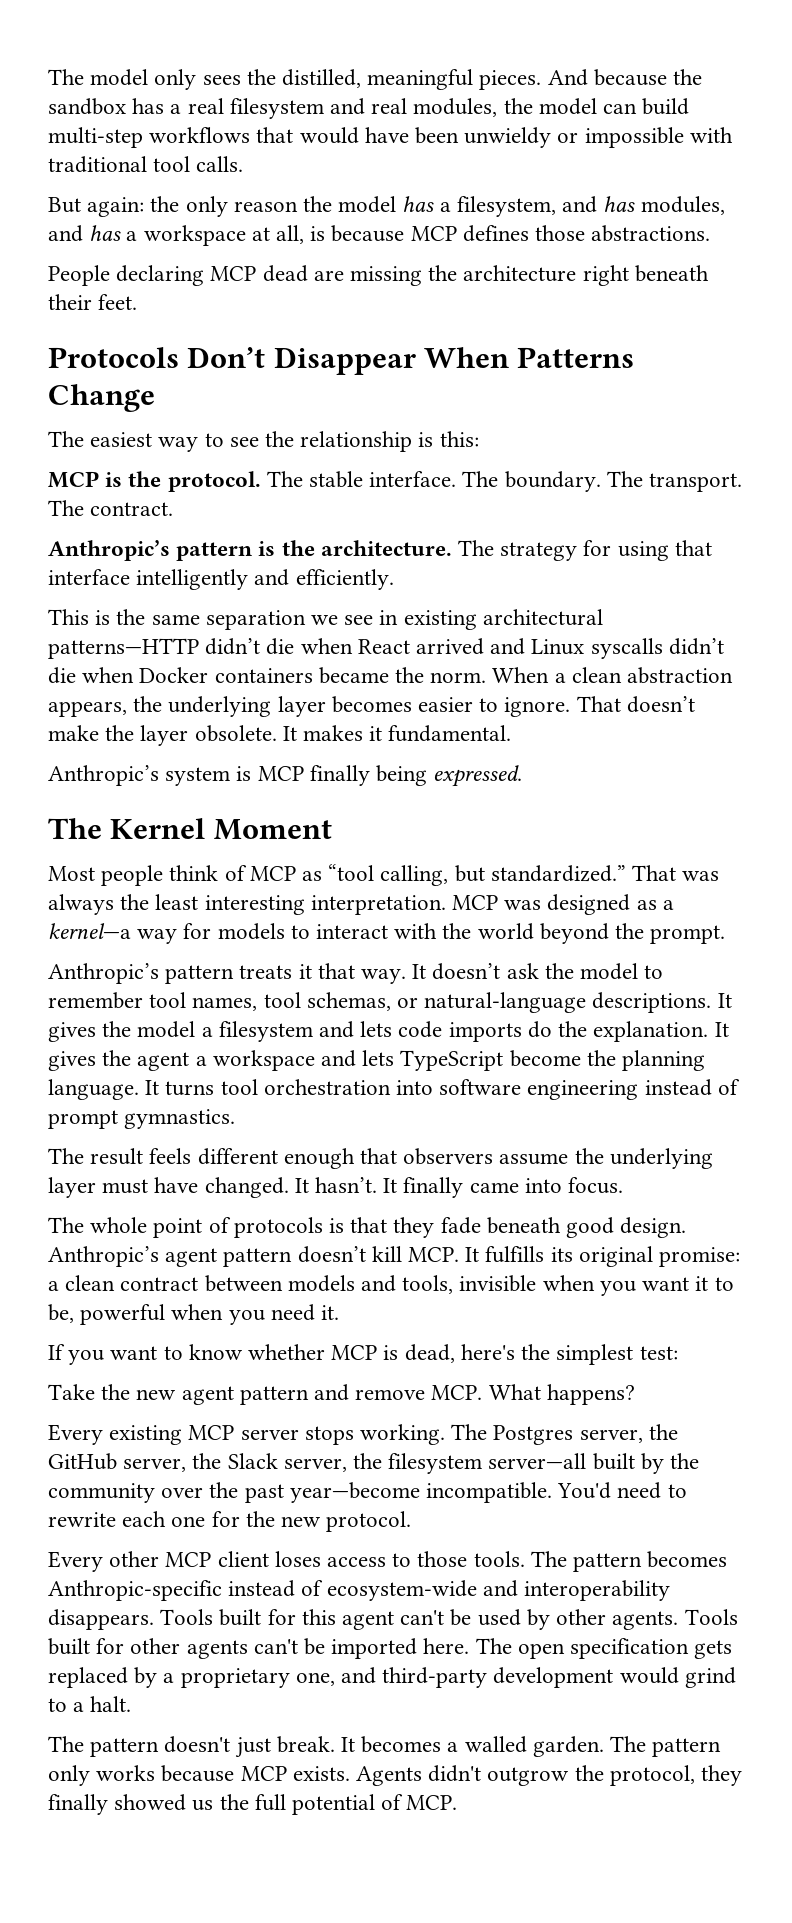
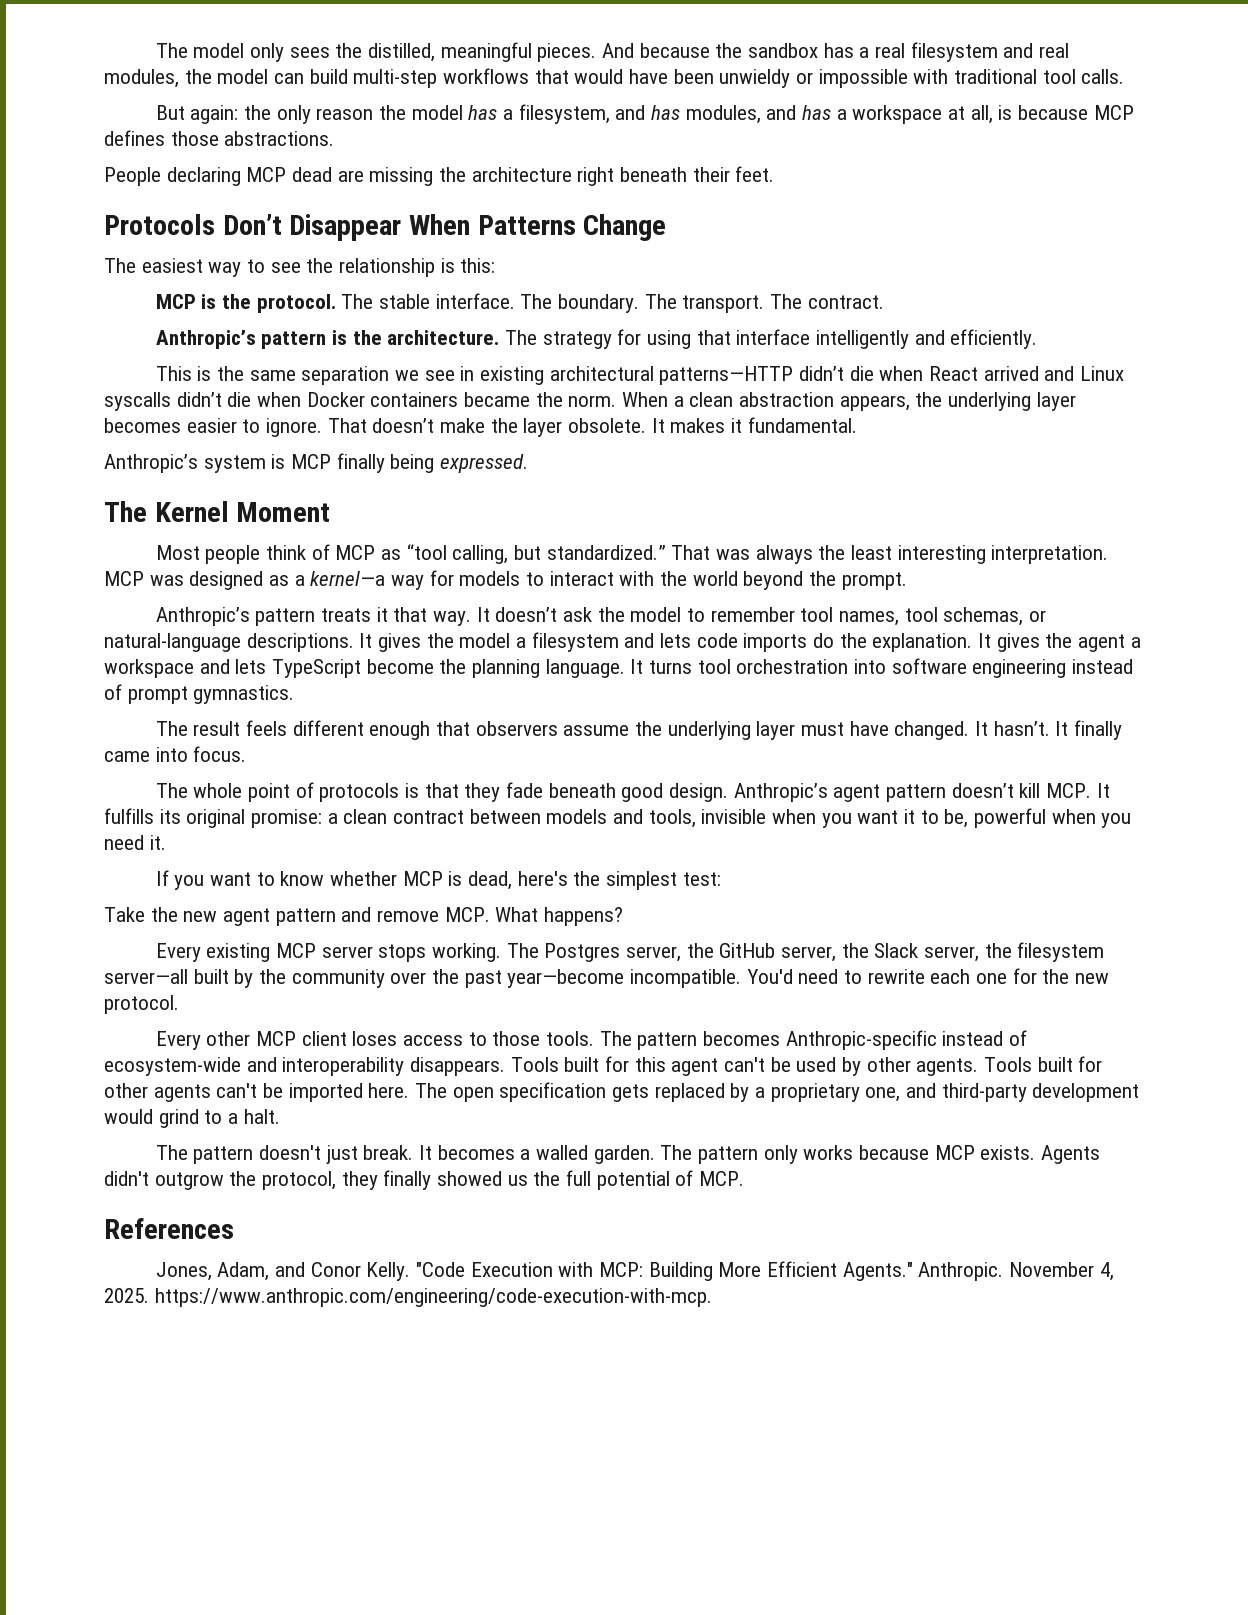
(458, 1802) none -> [104,1218,234,1239] [155,1261,1114,1281] [104,1288,712,1307] // References // Jones, Adam, and Conor Kelly. "Code Execution with MCP: Building More Efficient Agents." Anthropic. November 4, 2025. https://www.anthropic.com/engineering/code-execution-with-mcp.

